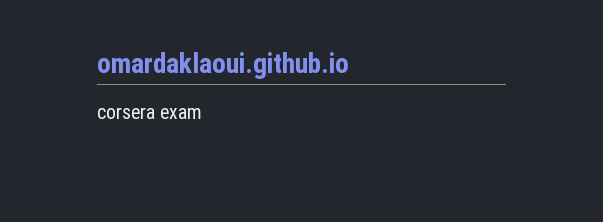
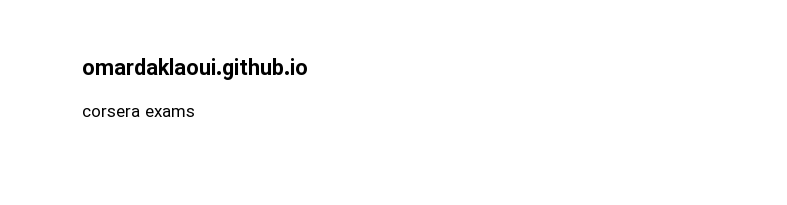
[160,108,203,119] exam -> [145,108,195,117] exams

